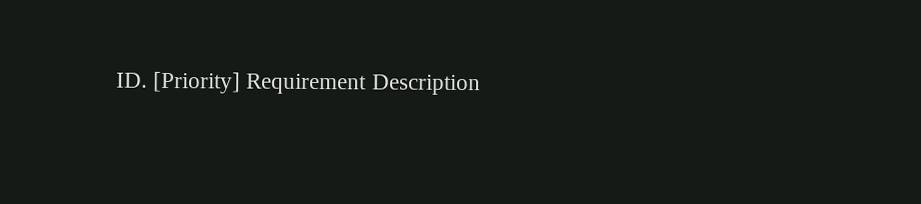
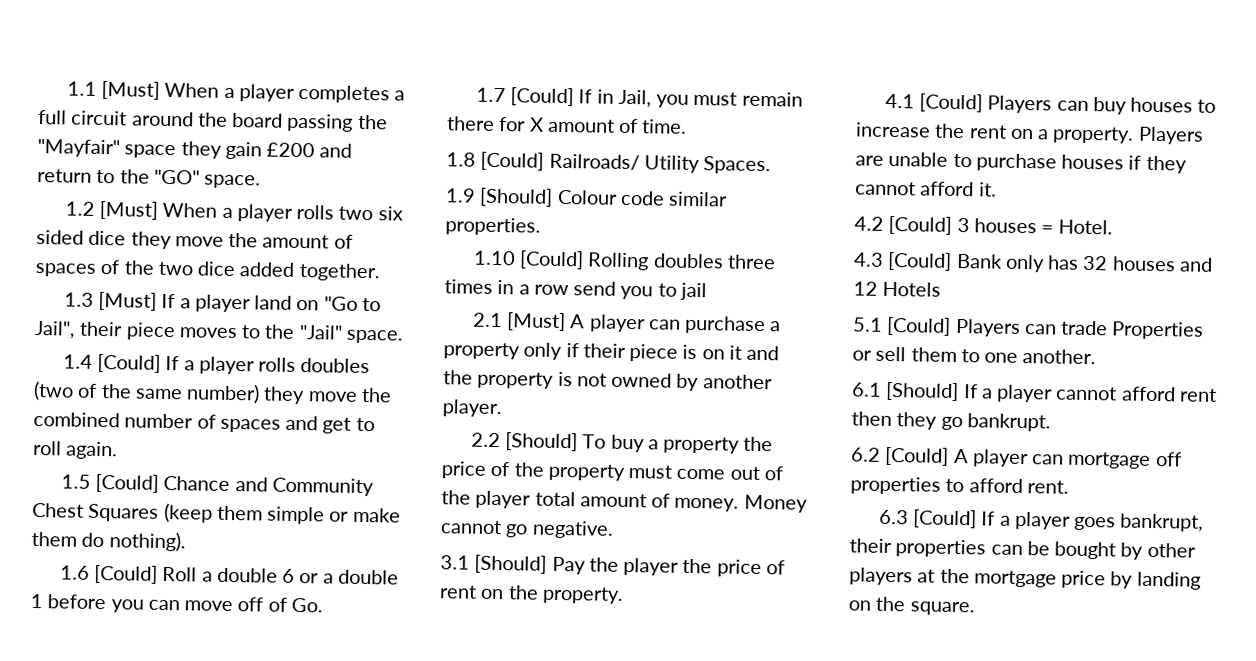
[116,71,481,96] ID. [Priority] Requirement Description -> [66,80,406,104] [38,110,388,132] [37,139,353,160] [37,169,262,189] [64,200,403,222] [36,230,353,250] [35,259,380,282] [63,291,381,313] [34,320,403,344] [62,353,371,375] [33,380,392,405] [33,411,375,434] [33,440,119,460] [60,473,374,497] [32,502,401,525] [31,531,186,552] [59,564,399,585] [30,593,323,613] [475,87,803,108] [447,116,688,134] [446,151,772,175] [445,187,729,207] [445,217,541,236] [472,250,776,271] [444,279,707,301] [472,312,782,335] [443,342,780,362] [443,370,773,392] [442,399,502,418] [470,432,774,454] [441,461,783,481] [441,490,808,513] [440,520,614,539] [440,554,785,578] [439,585,624,604] [884,93,1217,115] [855,122,1204,145] [855,151,1187,174] [855,181,997,197] [854,215,1114,235] [853,251,1213,273] [853,281,942,297] [853,316,1205,340] [852,346,1097,365] [852,381,1217,403] [851,411,1051,432] [851,446,1182,469] [850,476,1069,495] [878,509,1205,532] [849,538,1196,560] [849,567,1201,590] [848,596,975,616] 1.1 [Must] When a player completes a full circuit around the board passing the "Mayfair" space they gain £200 and return to the "GO" space. // 1.2 [Must] When a player rolls two six sided dice they move the amount of spaces of the two dice added together. // 1.3 [Must] If a player land on "Go to Jail", their piece moves to the "Jail" space. // 1.4 [Could] If a player rolls doubles (two of the same number) they move the combined number of spaces and get to roll again. // 1.5 [Could] Chance and Community Chest Squares (keep them simple or make them do nothing). // 1.6 [Could] Roll a double 6 or a double 1 before you can move off of Go. // 1.7 [Could] If in Jail, you must remain there for X amount of time. // 1.8 [Could] Railroads/ Utility Spaces. // 1.9 [Should] Colour code similar properties. // 1.10 [Could] Rolling doubles three times in a row send you to jail // 2.1 [Must] A player can purchase a property only if their piece is on it and the property is not owned by another player. // 2.2 [Should] To buy a property the price of the property must come out of the player total amount of money. Money cannot go negative. // 3.1 [Should] Pay the player the price of rent on the property. // 4.1 [Could] Players can buy houses to increase the rent on a property. Players are unable to purchase houses if they cannot afford it. // 4.2 [Could] 3 houses = Hotel. // 4.3 [Could] Bank only has 32 houses and 12 Hotels // 5.1 [Could] Players can trade Properties or sell them to one another. // 6.1 [Should] If a player cannot afford rent then they go bankrupt. // 6.2 [Could] A player can mortgage off properties to afford rent. // 6.3 [Could] If a player goes bankrupt, their properties can be bought by other players at the mortgage price by landing on the square.

